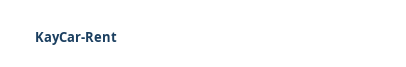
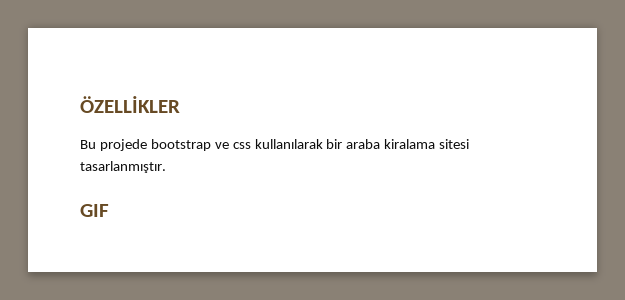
[35,32,117,45] KayCar-Rent -> [80,96,180,113] [80,139,470,151] [80,161,166,173] [80,204,109,217] ÖZELLİKLER // Bu projede bootstrap ve css kullanılarak bir araba kiralama sitesi tasarlanmıştır. // GIF

